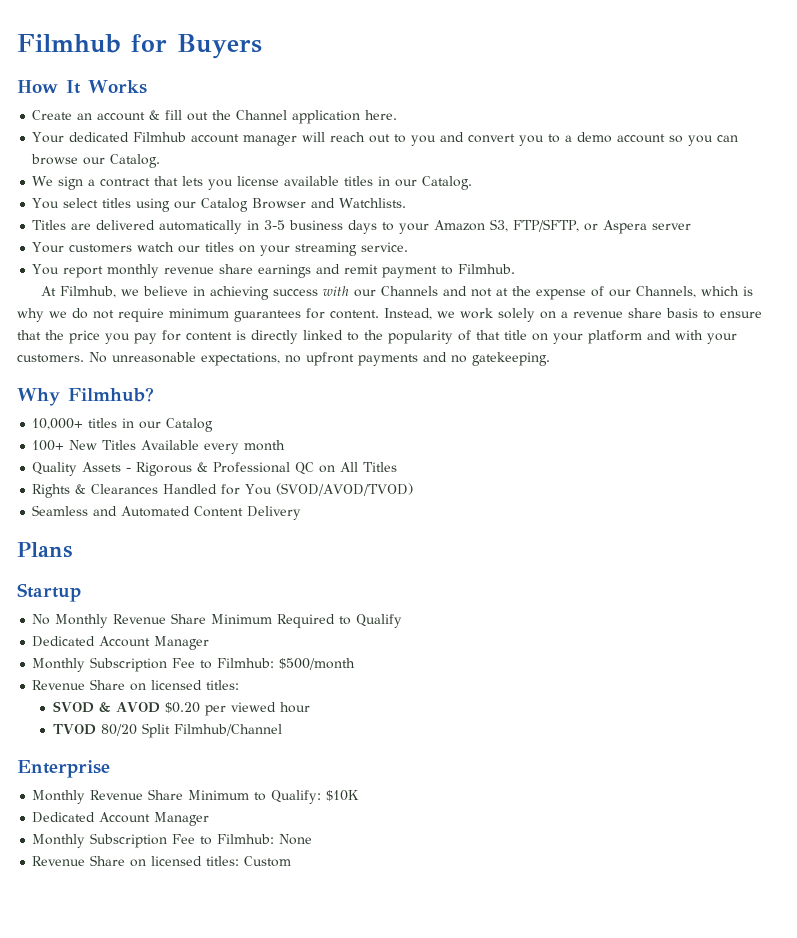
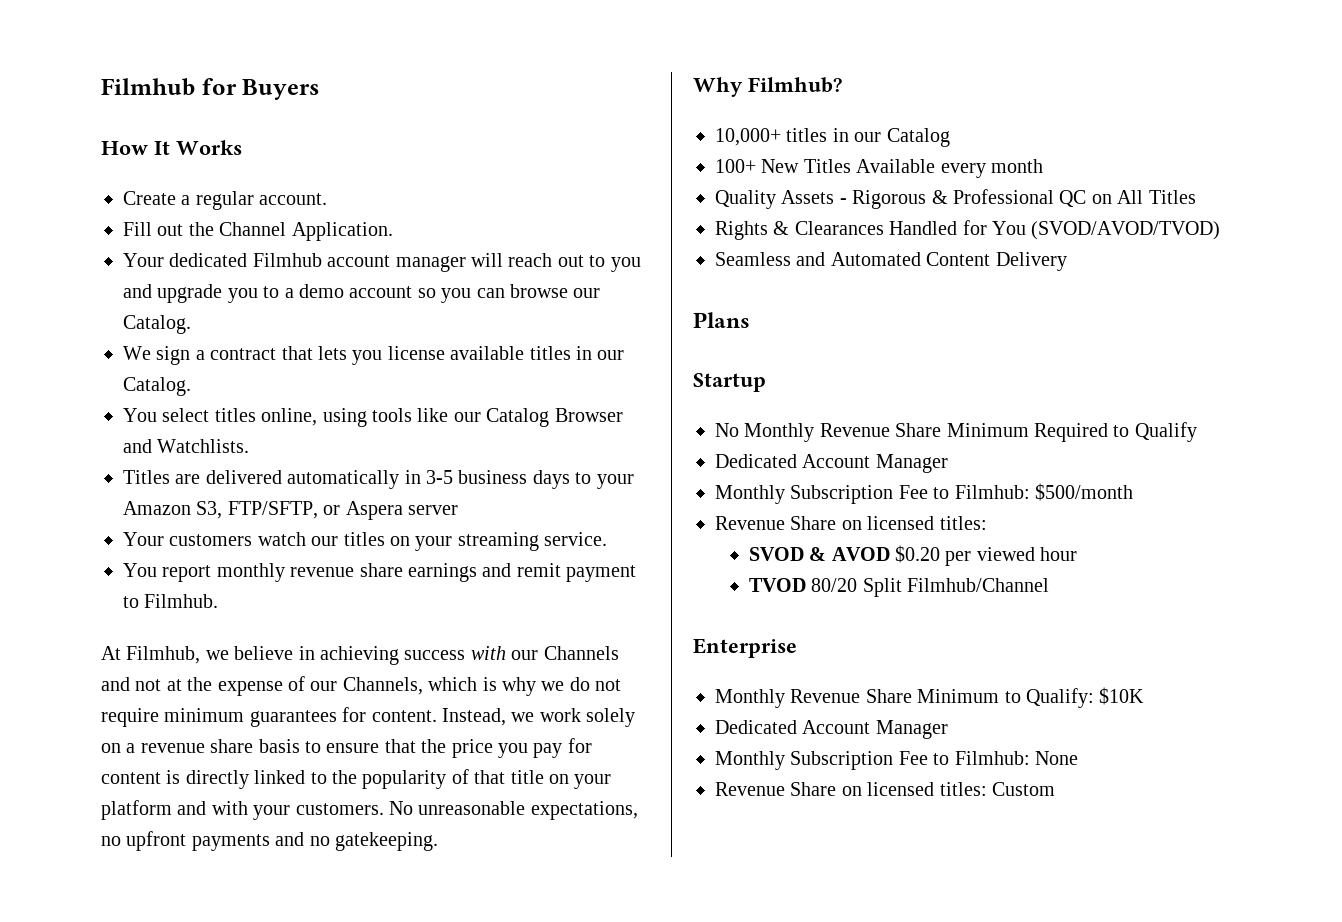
[77,110,183,121] an account & fill -> [181,191,328,210] [123,222,152,236] a regular account. // Fill
[292,110,398,124] application here. -> [291,222,393,241] Application.
[468,134,516,143] convert -> [157,284,223,303] upgrade
[136,198,171,212] using -> [261,408,449,427] online, using tools like

